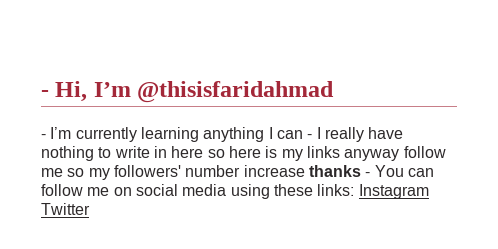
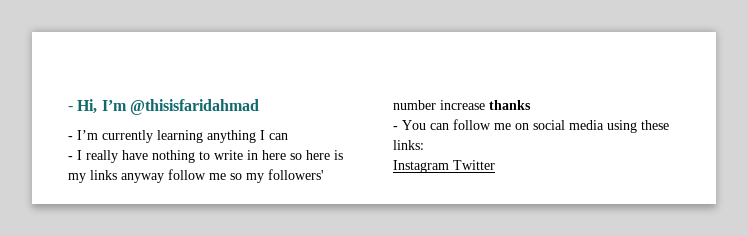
(303, 134) none -> (288, 136) //
(361, 171) none -> (531, 105) //
(355, 190) none -> (424, 145) //

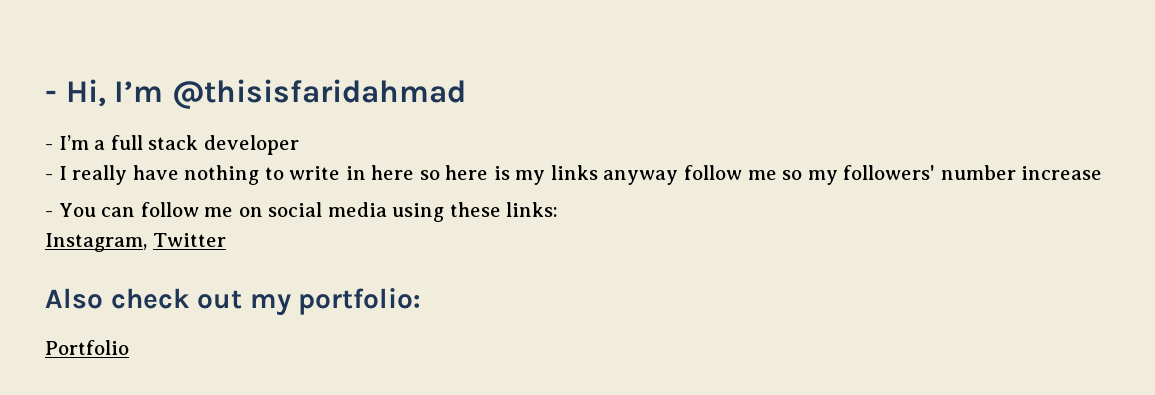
[102,130,288,143] currently learning anything I can -> [94,135,299,155] a full stack developer
[489,100,531,110] thanks -> (1103, 173) none
[393,160,449,173] Instagram -> [45,233,147,252] Instagram,
(495, 165) none -> [45,288,422,316] [45,340,129,355] // Also check out my portfolio: // Portfolio

